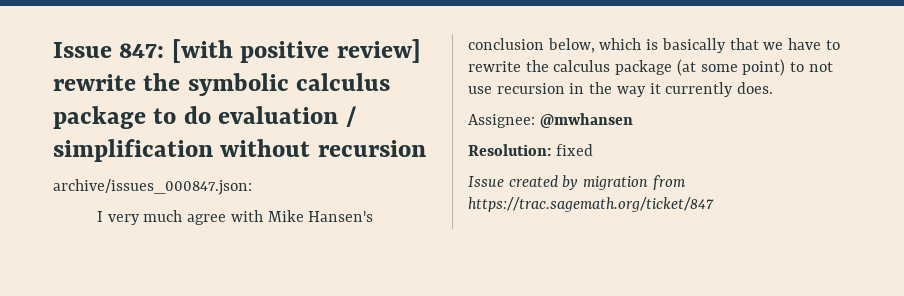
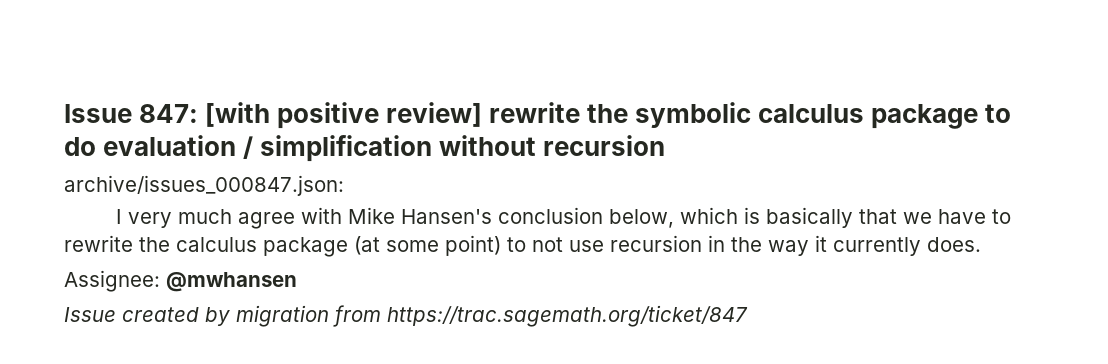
[468,144,593,156] // Resolution: fixed -> (297, 282) none

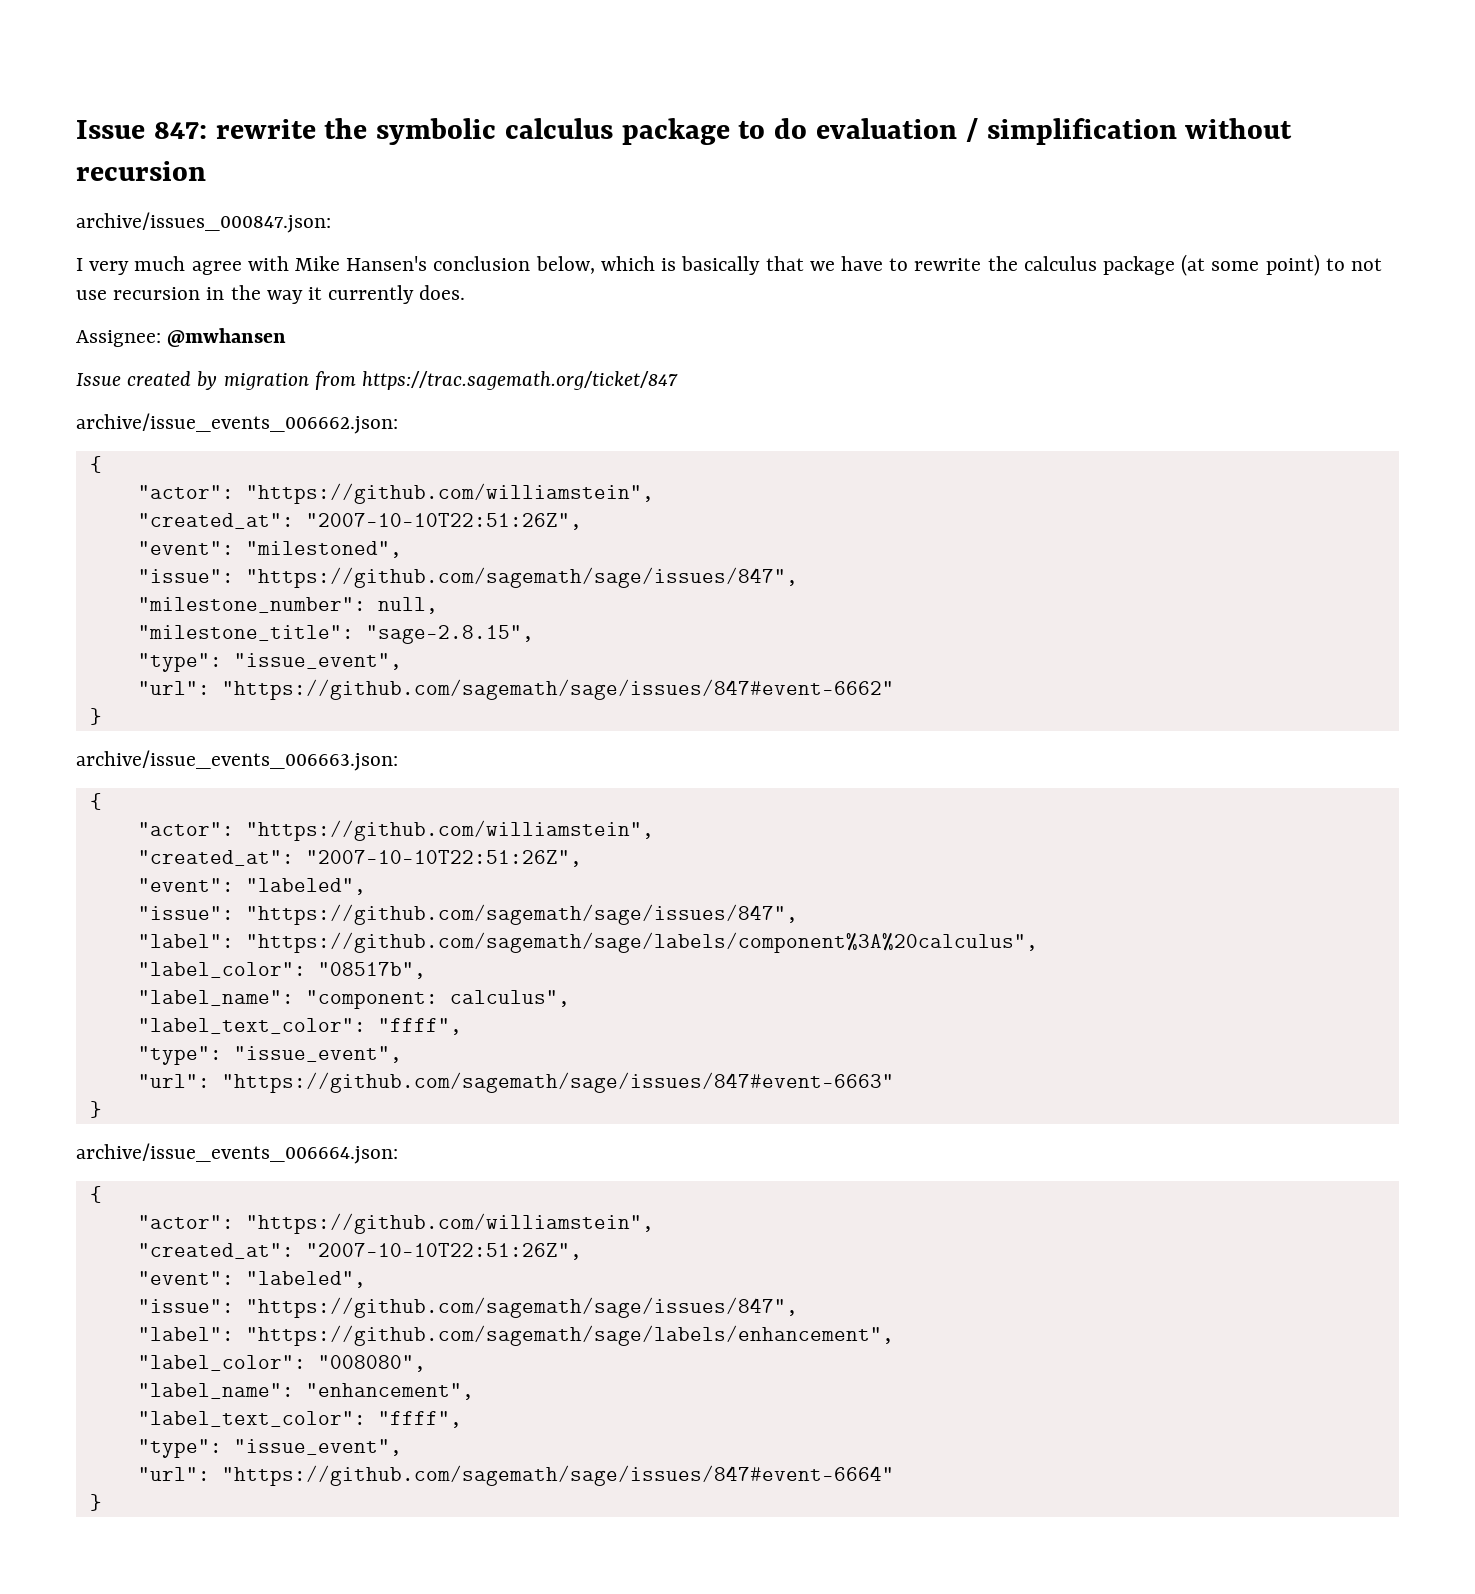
[205,102,483,129] [with positive review] -> (207, 130) none
(748, 316) none -> [76,413,398,434] [89,456,102,473] [137,483,654,504] [137,513,582,530] [137,541,402,558] [137,567,798,588] [137,597,438,614] [137,625,534,644] [137,653,402,672] [137,679,894,700] [89,708,102,725] [76,750,398,771] [89,793,102,810] [137,820,654,841] [137,850,582,867] [137,878,366,895] [137,904,798,925] [137,932,1038,953] [137,962,426,979] [137,990,570,1009] [137,1018,462,1035] [137,1046,402,1065] [137,1072,894,1093] [89,1101,102,1118] [76,1143,398,1164] [89,1186,102,1203] [137,1213,654,1234] [137,1243,582,1260] [137,1271,366,1288] [137,1297,798,1318] [137,1325,894,1346] [137,1355,426,1372] [137,1383,474,1400] [137,1411,462,1428] [137,1439,402,1458] [137,1465,894,1486] [89,1494,102,1511] // archive/issue_events_006662.json: // { // "actor": "https://github.com/williamstein", // "created_at": "2007-10-10T22:51:26Z", // "event": "milestoned", // "issue": "https://github.com/sagemath/sage/issues/847", // "milestone_number": null, // "milestone_title": "sage-2.8.15", // "type": "issue_event", // "url": "https://github.com/sagemath/sage/issues/847#event-6662" // } // archive/issue_events_006663.json: // { // "actor": "https://github.com/williamstein", // "created_at": "2007-10-10T22:51:26Z", // "event": "labeled", // "issue": "https://github.com/sagemath/sage/issues/847", // "label": "https://github.com/sagemath/sage/labels/component%3A%20calculus", // "label_color": "08517b", // "label_name": "component: calculus", // "label_text_color": "ffff", // "type": "issue_event", // "url": "https://github.com/sagemath/sage/issues/847#event-6663" // } // archive/issue_events_006664.json: // { // "actor": "https://github.com/williamstein", // "created_at": "2007-10-10T22:51:26Z", // "event": "labeled", // "issue": "https://github.com/sagemath/sage/issues/847", // "label": "https://github.com/sagemath/sage/labels/enhancement", // "label_color": "008080", // "label_name": "enhancement", // "label_text_color": "ffff", // "type": "issue_event", // "url": "https://github.com/sagemath/sage/issues/847#event-6664" // }

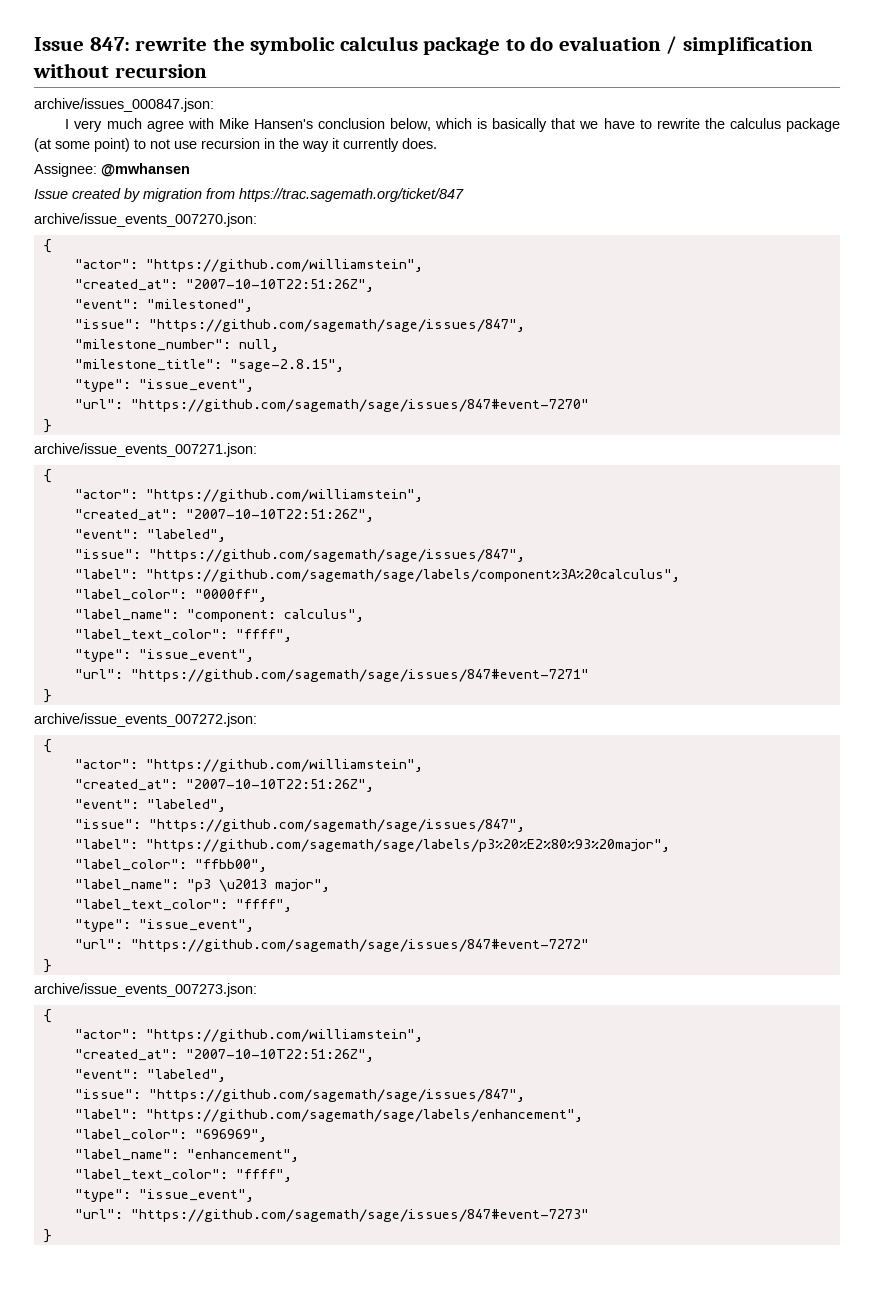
[76,413,398,434] archive/issue_events_006662.json: -> [34,213,257,227] archive/issue_events_007270.json:
[221,679,894,700] [89,708,102,725] [76,750,398,771] "https://github.com/sagemath/sage/issues/847#event-6662" // } // archive/issue_events_006663.json: -> [130,399,589,412] [42,419,52,433] [34,443,257,457] "https://github.com/sagemath/sage/issues/847#event-7270" // } // archive/issue_events_007271.json:
[317,962,426,979] "08517b", -> [194,589,267,602] "0000ff",
[221,1072,894,1093] [89,1101,102,1118] [76,1143,398,1164] "https://github.com/sagemath/sage/issues/847#event-6663" // } // archive/issue_events_006664.json: -> [130,669,589,682] [42,689,52,703] [34,713,257,727] [42,739,52,753] [74,759,423,772] [74,779,374,792] [74,799,226,812] [74,819,525,832] [74,839,670,852] [74,859,267,872] [74,879,330,892] [74,899,292,912] [74,919,254,932] [74,939,589,952] [42,959,52,973] [34,983,257,997] "https://github.com/sagemath/sage/issues/847#event-7271" // } // archive/issue_events_007272.json: // { // "actor": "https://github.com/williamstein", // "created_at": "2007-10-10T22:51:26Z", // "event": "labeled", // "issue": "https://github.com/sagemath/sage/issues/847", // "label": "https://github.com/sagemath/sage/labels/p3%20%E2%80%93%20major", // "label_color": "ffbb00", // "label_name": "p3 \u2013 major", // "label_text_color": "ffff", // "type": "issue_event", // "url": "https://github.com/sagemath/sage/issues/847#event-7272" // } // archive/issue_events_007273.json:
[317,1355,426,1372] "008080", -> [194,1129,267,1142] "696969",
[221,1465,894,1486] "https://github.com/sagemath/sage/issues/847#event-6664" -> [130,1209,589,1222] "https://github.com/sagemath/sage/issues/847#event-7273"

